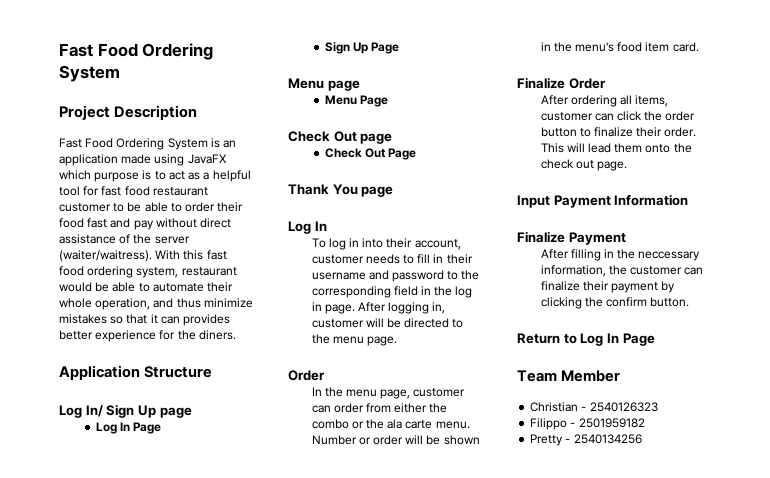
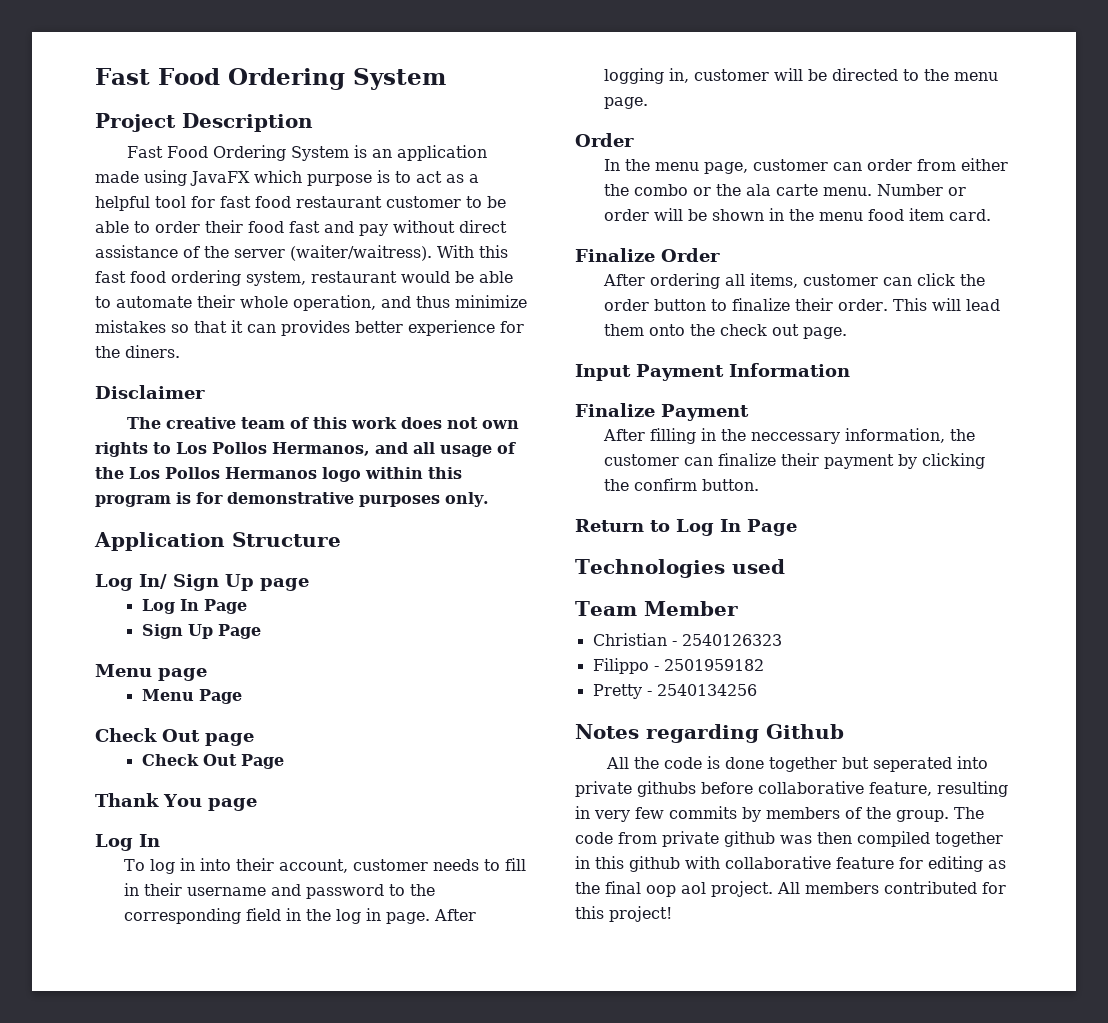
(236, 335) none -> [95,385,205,399] [127,417,520,429] [95,442,516,457] [95,467,462,482] [95,492,489,507] // Disclaimer // The creative team of this work does not own rights to Los Pollos Hermanos, and all usage of the Los Pollos Hermanos logo within this program is for demonstrative purposes only.
[574,42,614,52] menu's -> [819,212,864,221] menu
(655, 339) none -> [575,559,785,578] // Technologies used
(642, 439) none -> [575,724,844,743] [606,756,989,772] [575,781,1008,797] [575,806,984,822] [575,831,1003,847] [575,856,1006,872] [575,881,1006,897] [575,906,672,922] // Notes regarding Github // All the code is done together but seperated into private githubs before collaborative feature, resulting in very few commits by members of the group. The code from private github was then compiled together in this github with collaborative feature for editing as the final oop aol project. All members contributed for this project!

